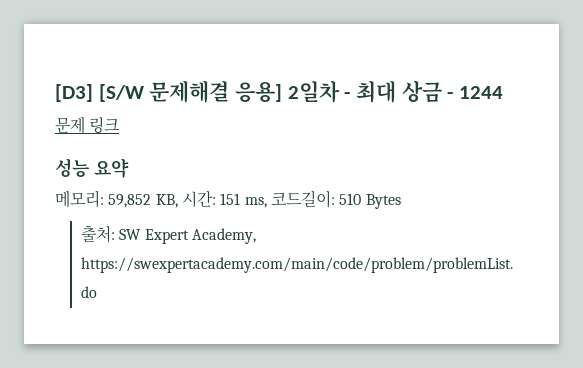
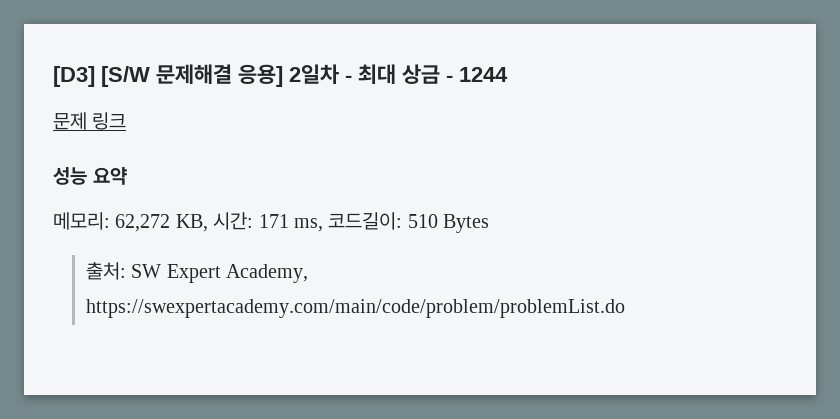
[108,194,152,208] 59,852 -> [115,214,171,232] 62,272
[220,193,241,205] 151 -> [258,214,289,228] 171

